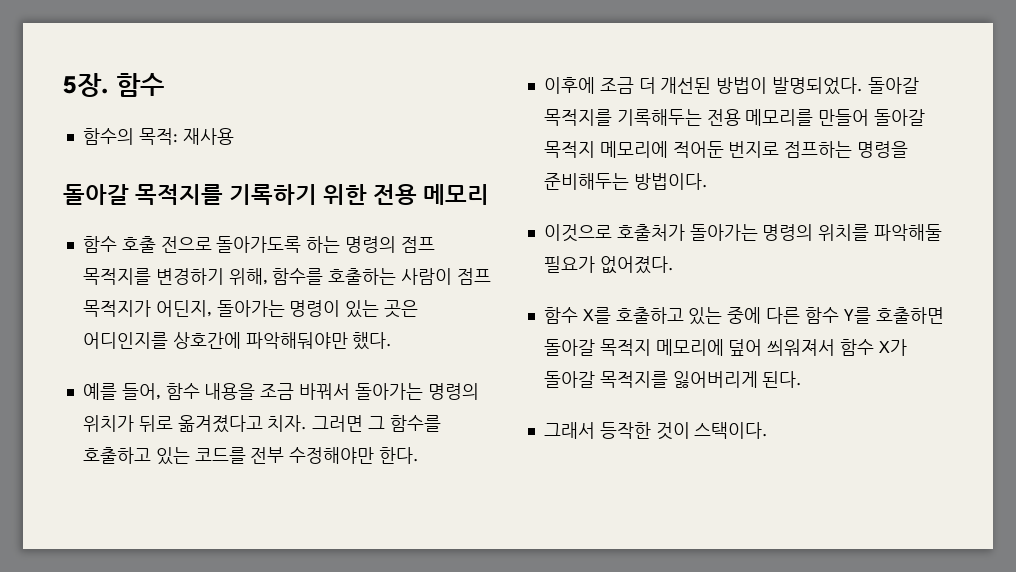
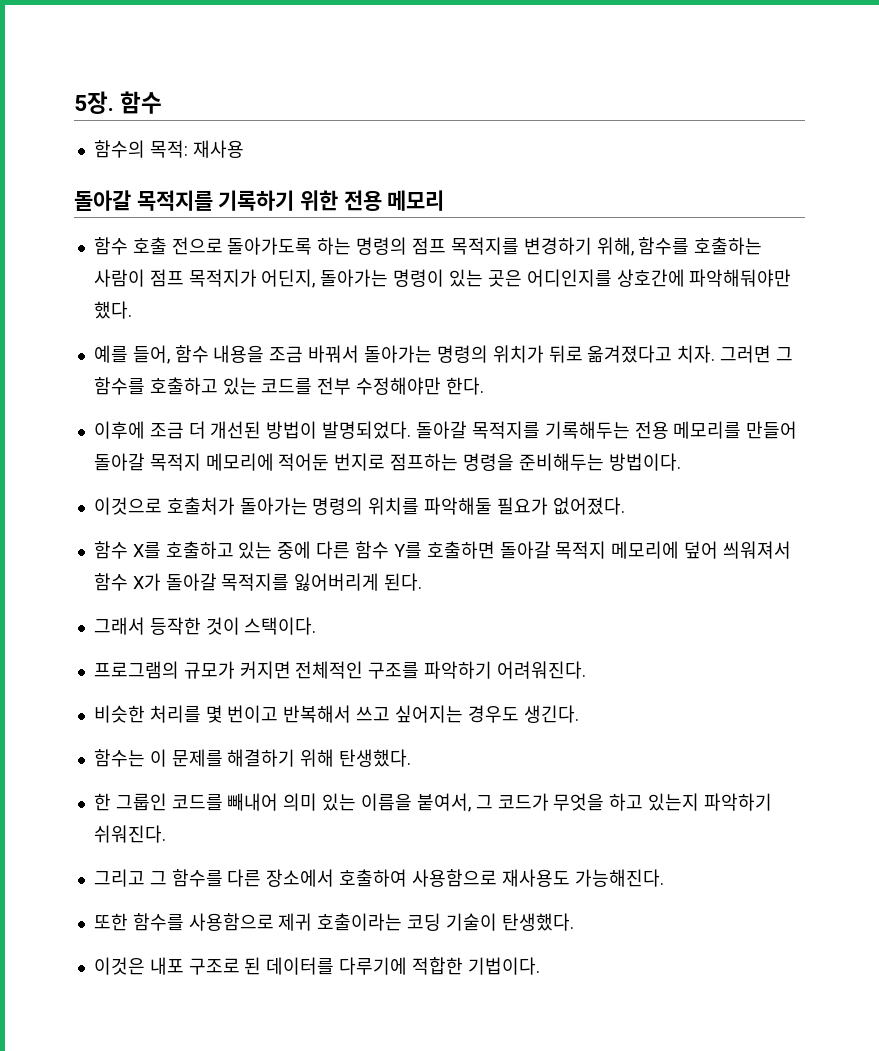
(769, 430) none -> [93,661,586,679] [93,705,579,723] [93,749,412,767] [93,793,772,812] [93,825,166,843] [93,869,664,887] [93,913,574,931] [93,957,540,975] // 프로그램의 규모가 커지면 전체적인 구조를 파악하기 어려워진다. // 비슷한 처리를 몇 번이고 반복해서 쓰고 싶어지는 경우도 생긴다. // 함수는 이 문제를 해결하기 위해 탄생했다. // 한 그룹인 코드를 빼내어 의미 있는 이름을 붙여서, 그 코드가 무엇을 하고 있는지 파악하기 쉬워진다. // 그리고 그 함수를 다른 장소에서 호출하여 사용함으로 재사용도 가능해진다. // 또한 함수를 사용함으로 제귀 호출이라는 코딩 기술이 탄생했다. // 이것은 내포 구조로 된 데이터를 다루기에 적합한 기법이다.

